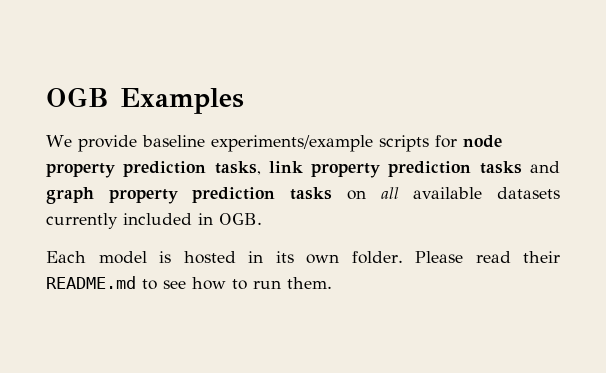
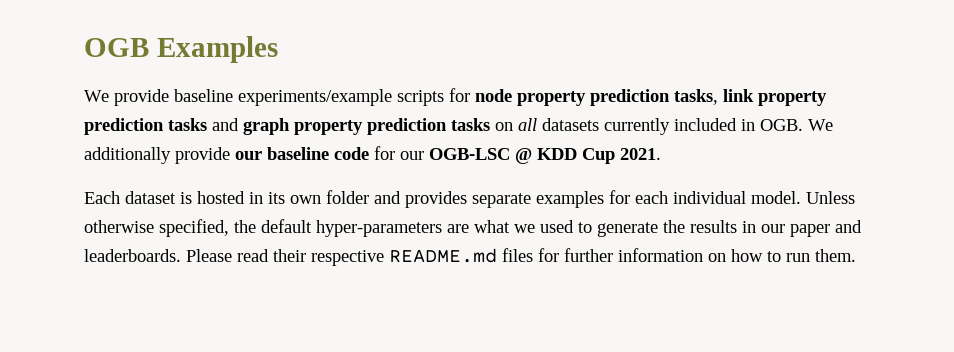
[413,187,483,199] available -> (537, 124) none
(262, 219) none -> [808,119,833,131] [84,146,661,164] We additionally provide our baseline code for our OGB-LSC @ KDD Cup 2021.
[98,251,147,264] model -> [125,191,176,204] dataset
[351,251,560,264] [46,276,186,290] folder. Please read their README.md to see -> [326,190,855,208] [84,219,862,237] [84,248,726,266] folder and provides separate examples for each individual model. Unless otherwise specified, the default hyper-parameters are what we used to generate the results in our paper and leaderboards. Please read their respective README.md files for further information on

